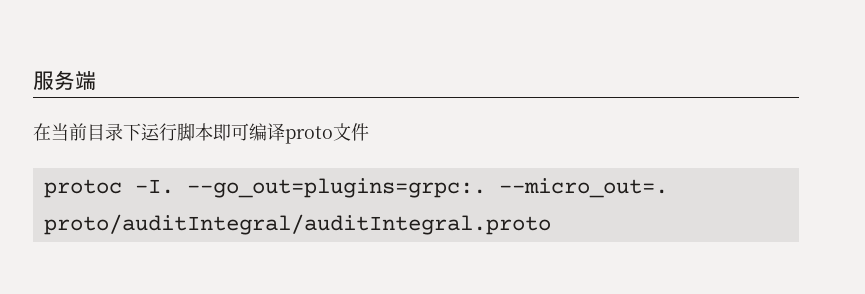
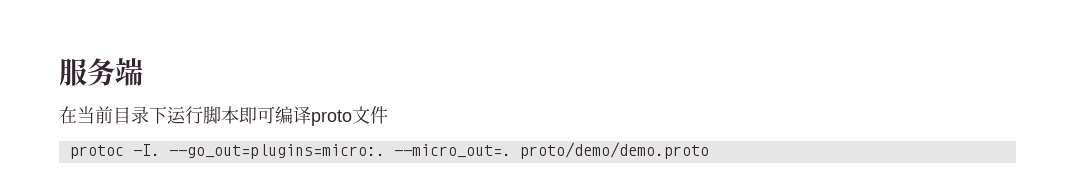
[186,178,668,198] [43,214,551,235] --go_out=plugins=grpc:. --micro_out=. proto/auditIntegral/auditIntegral.proto -> [168,142,709,159] --go_out=plugins=micro:. --micro_out=. proto/demo/demo.proto

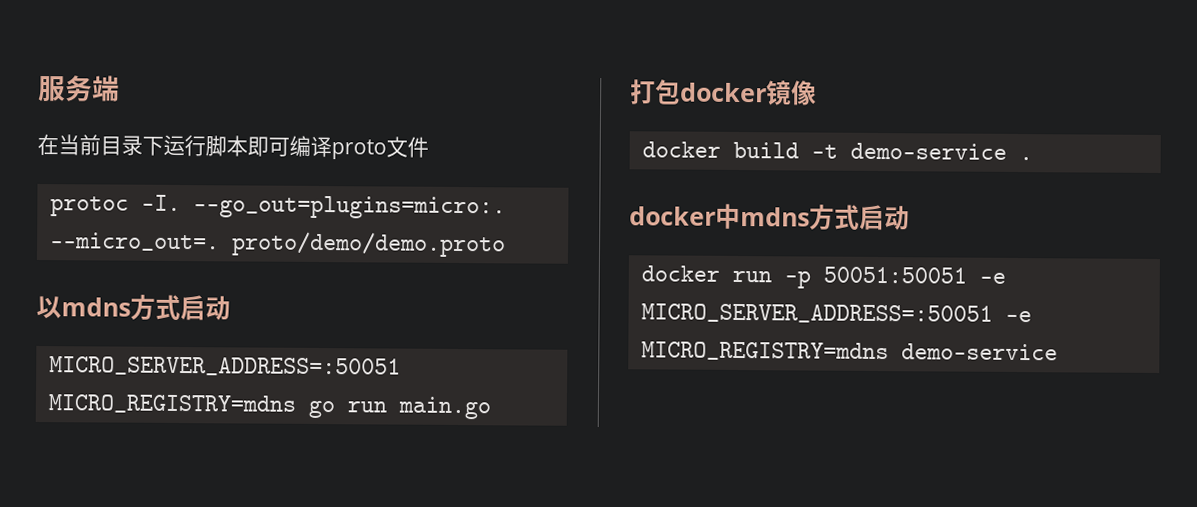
(709, 150) none -> [36,294,231,321] [48,356,401,377] [47,394,491,420] [630,79,817,106] [641,141,1033,161] [629,203,910,231] [640,265,1006,289] [640,303,1032,324] [640,341,1058,362] // 以mdns方式启动 // MICRO_SERVER_ADDRESS=:50051 MICRO_REGISTRY=mdns go run main.go // 打包docker镜像 // docker build -t demo-service . // docker中mdns方式启动 // docker run -p 50051:50051 -e MICRO_SERVER_ADDRESS=:50051 -e MICRO_REGISTRY=mdns demo-service

